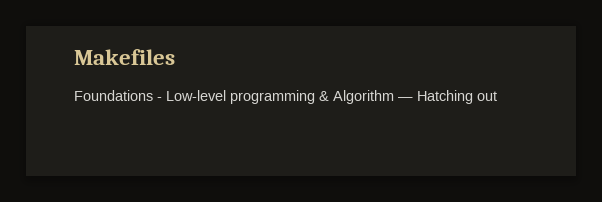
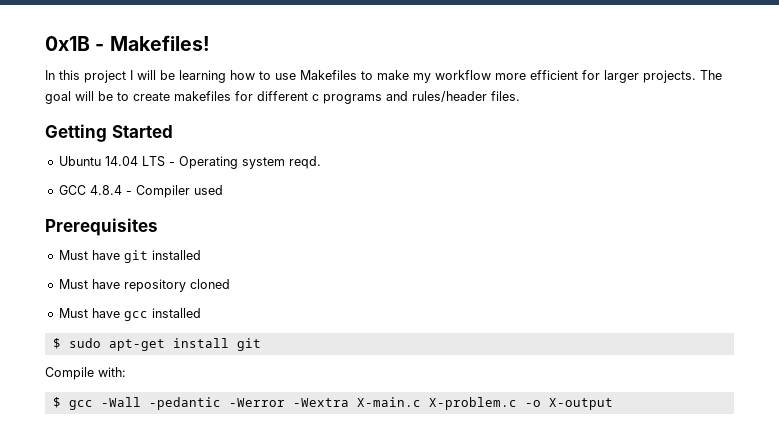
[74,49,175,65] [74,90,497,104] Makefiles // Foundations - Low-level programming & Algorithm ― Hatching out -> [45,35,210,51] [45,70,722,83] [45,91,520,104] [45,124,173,142] [58,156,321,169] [58,185,223,198] [45,218,158,236] [58,250,201,263] [58,279,230,292] [58,308,201,321] [52,338,261,351] [45,367,126,380] [52,397,613,410] 0x1B - Makefiles! // In this project I will be learning how to use Makefiles to make my workflow more efficient for larger projects. The goal will be to create makefiles for different c programs and rules/header files. // Getting Started // Ubuntu 14.04 LTS - Operating system reqd. // GCC 4.8.4 - Compiler used // Prerequisites // Must have git installed // Must have repository cloned // Must have gcc installed // $ sudo apt-get install git // Compile with: // $ gcc -Wall -pedantic -Werror -Wextra X-main.c X-problem.c -o X-output

